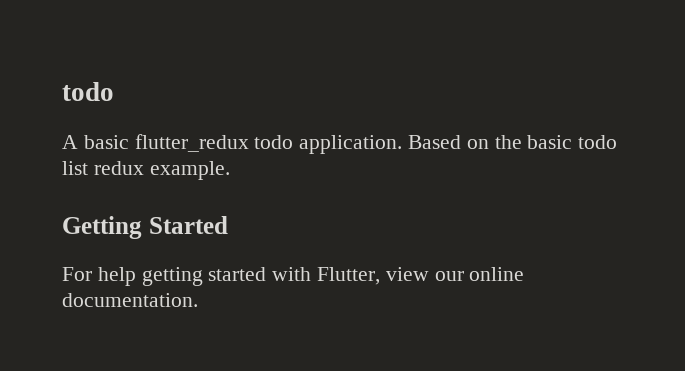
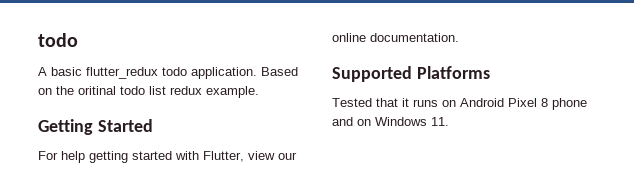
[527,135,573,149] basic -> [78,86,116,95] oritinal
(198, 300) none -> [332,66,490,82] [332,98,587,110] [332,117,449,126] // Supported Platforms // Tested that it runs on Android Pixel 8 phone and on Windows 11.

